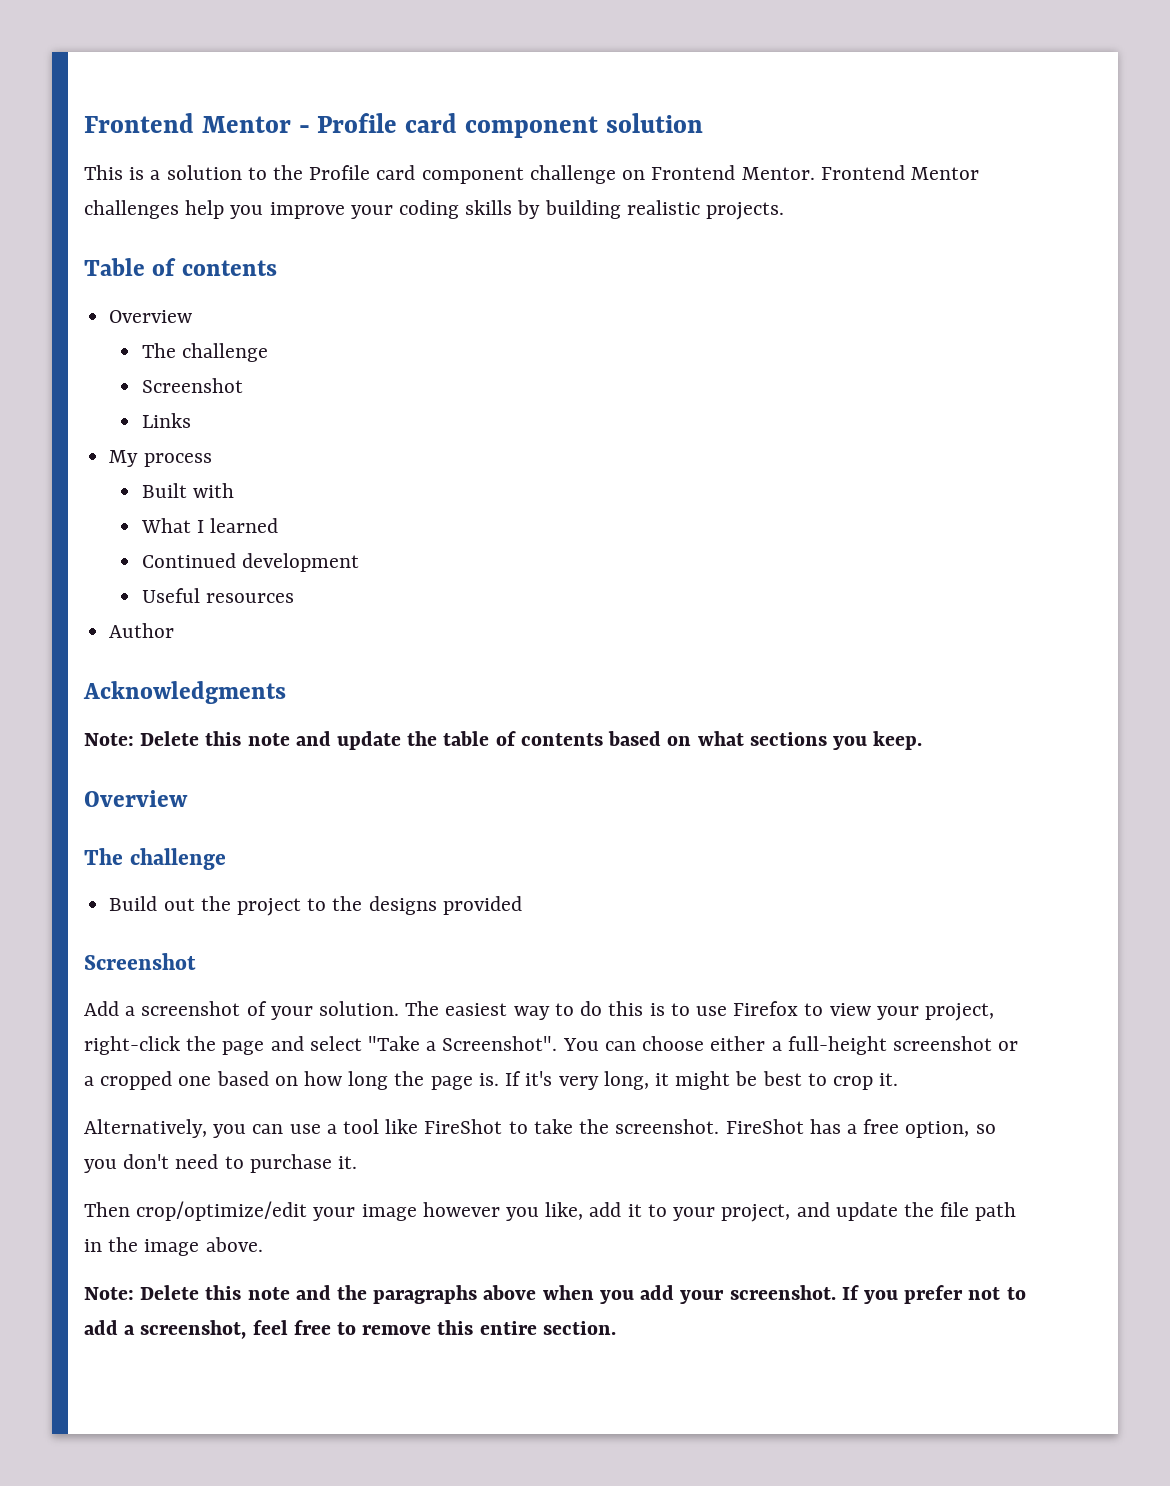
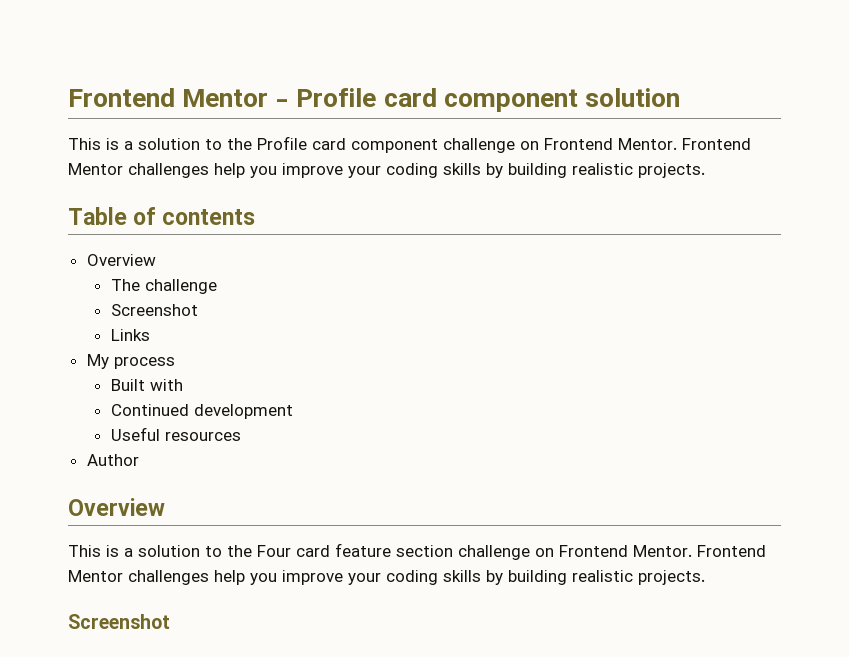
[140,518,278,533] // What I learned -> (183, 385) none
[83,681,286,704] [84,731,923,750] [84,790,188,807] [84,848,226,870] [109,896,522,916] [84,953,196,970] [84,1001,994,1021] [84,1036,1019,1055] [84,1071,899,1090] [84,1119,996,1138] [84,1154,358,1173] [84,1201,1017,1222] [84,1237,263,1256] [84,1285,1026,1304] [84,1320,616,1339] Acknowledgments // Note: Delete this note and update the table of contents based on what sections you keep. // Overview // The challenge // Build out the project to the designs provided // Screenshot // Add a screenshot of your solution. The easiest way to do this is to use Firefox to view your project, right-click the page and select "Take a Screenshot". You can choose either a full-height screenshot or a cropped one based on how long the page is. If it's very long, it might be best to crop it. // Alternatively, you can use a tool like FireShot to take the screenshot. FireShot has a free option, so you don't need to purchase it. // Then crop/optimize/edit your image however you like, add it to your project, and update the file path in the image above. // Note: Delete this note and the paragraphs above when you add your screenshot. If you prefer not to add a screenshot, feel free to remove this entire section. -> [68,498,165,516] [68,543,766,560] [68,570,705,585] [68,614,170,629] Overview // This is a solution to the Four card feature section challenge on Frontend Mentor. Frontend Mentor challenges help you improve your coding skills by building realistic projects. // Screenshot

